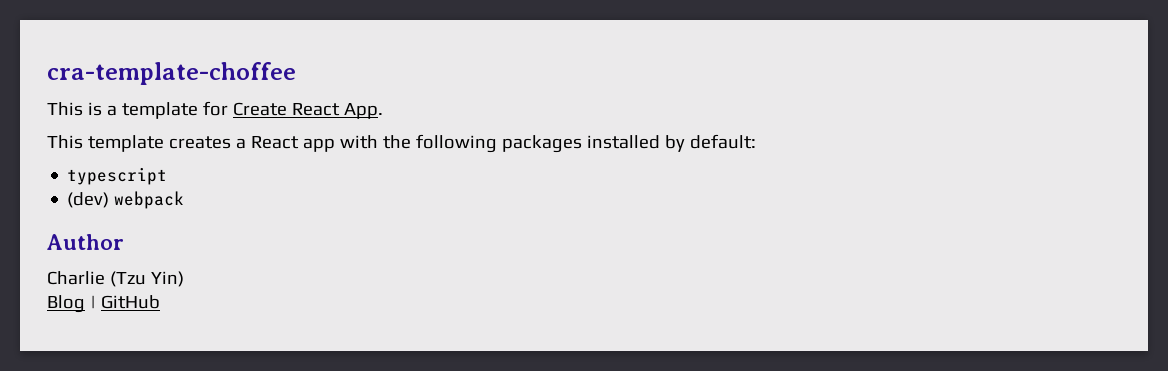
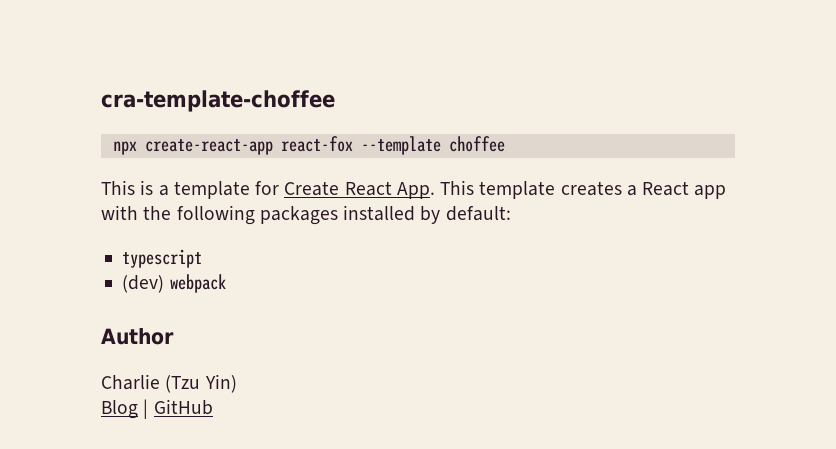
(296, 73) none -> [112,136,505,155] // npx create-react-app react-fox --template choffee
(383, 111) // -> (435, 190) none

